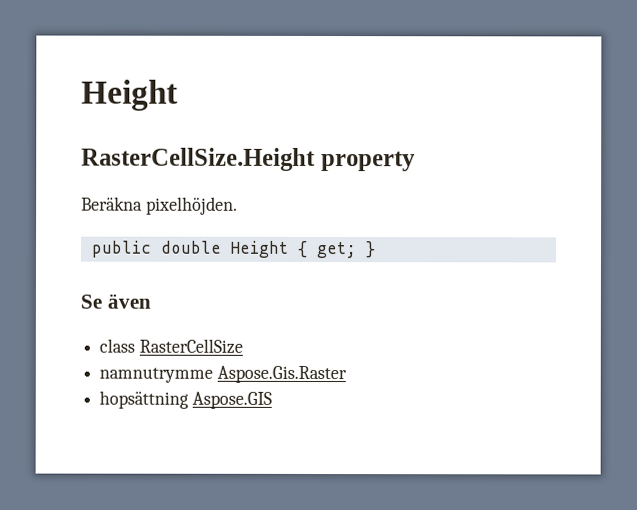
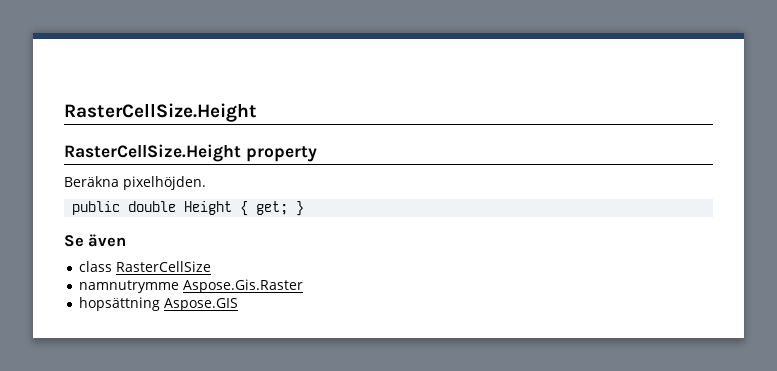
[81,79,178,111] Height -> [64,103,257,122] RasterCellSize.Height

